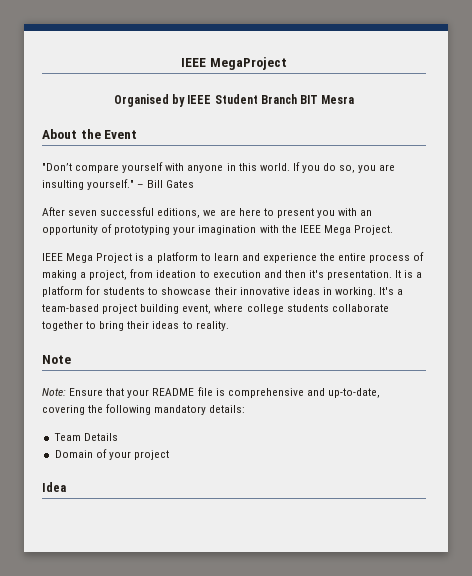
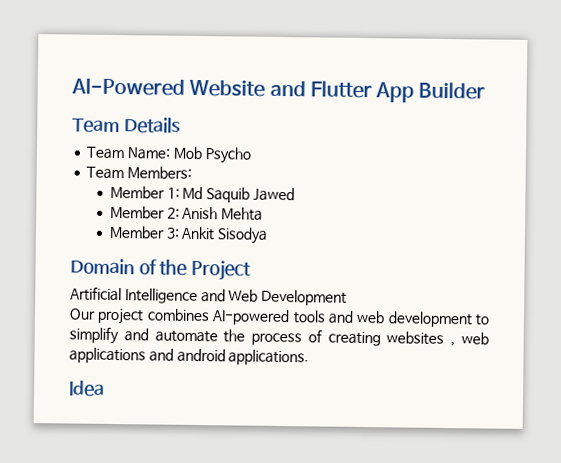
[181,57,287,70] [113,94,355,107] [42,129,138,139] [42,162,396,173] [42,179,195,190] [42,207,373,218] [42,224,393,235] [42,252,425,263] [42,269,423,280] [42,286,404,297] [42,304,389,314] [42,321,229,331] [42,355,71,364] [42,387,380,398] [42,404,246,415] [53,433,118,441] [54,449,169,460] IEEE MegaProject // Organised by IEEE Student Branch BIT Mesra // About the Event // "Don’t compare yourself with anyone in this world. If you do so, you are insulting yourself." – Bill Gates // After seven successful editions, we are here to present you with an opportunity of prototyping your imagination with the IEEE Mega Project. // IEEE Mega Project is a platform to learn and experience the entire process of making a project, from ideation to execution and then it's presentation. It is a platform for students to showcase their innovative ideas in working. It's a team-based project building event, where college students collaborate together to bring their ideas to reality. // Note // Note: Ensure that your README file is comprehensive and up-to-date, covering the following mandatory details: // Team Details // Domain of your project -> [71,78,486,103] [72,117,181,134] [86,146,252,164] [86,166,193,180] [109,185,295,203] [109,205,264,221] [108,225,269,244] [70,258,252,281] [70,286,348,306] [69,307,490,328] [69,326,489,347] [69,347,310,366] AI-Powered Website and Flutter App Builder // Team Details // Team Name: Mob Psycho // Team Members: // Member 1: Md Saquib Jawed // Member 2: Anish Mehta // Member 3: Ankit Sisodya // Domain of the Project // Artificial Intelligence and Web Development // Our project combines AI-powered tools and web development to simplify and automate the process of creating websites , web applications and android applications.

